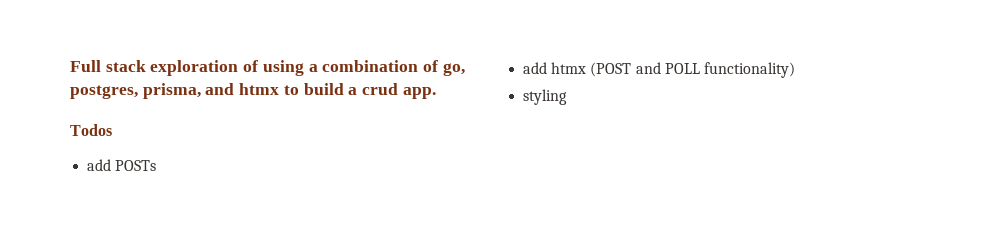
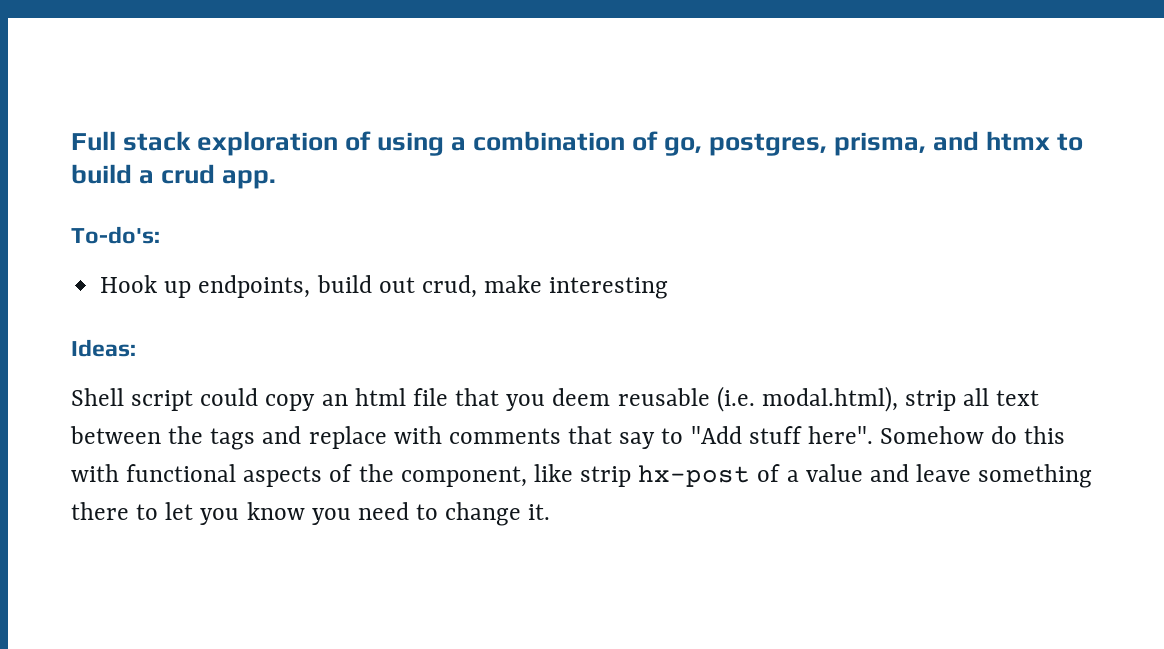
[70,124,112,136] [87,159,157,171] [523,62,795,78] [523,89,568,105] Todos // add POSTs // add htmx (POST and POLL functionality) // styling -> [71,226,160,244] [100,275,669,299] [71,339,136,357] [71,386,1040,412] [70,426,1066,450] [71,464,1093,488] [71,502,551,526] To-do's: // Hook up endpoints, build out crud, make interesting // Ideas: // Shell script could copy an html file that you deem reusable (i.e. modal.html), strip all text between the tags and replace with comments that say to "Add stuff here". Somehow do this with functional aspects of the component, like strip hx-post of a value and leave something there to let you know you need to change it.

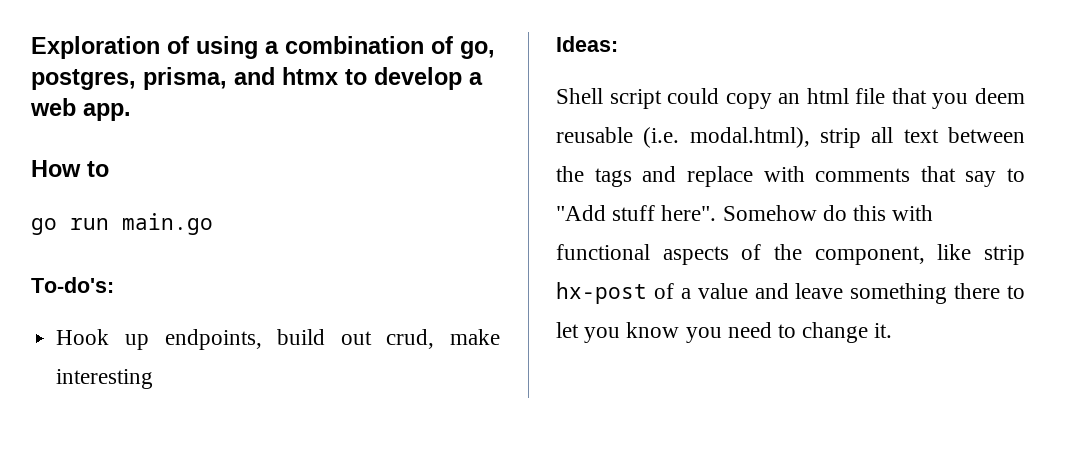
[71,131,339,156] Full stack exploration -> [31,36,160,59] Exploration
[71,164,277,189] build a crud app. -> [374,67,483,90] [30,98,131,121] [31,160,109,177] [31,213,213,235] develop a web app. // How to // go run main.go

